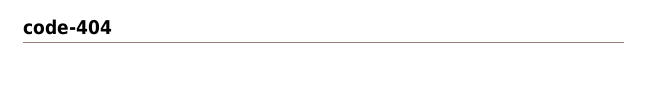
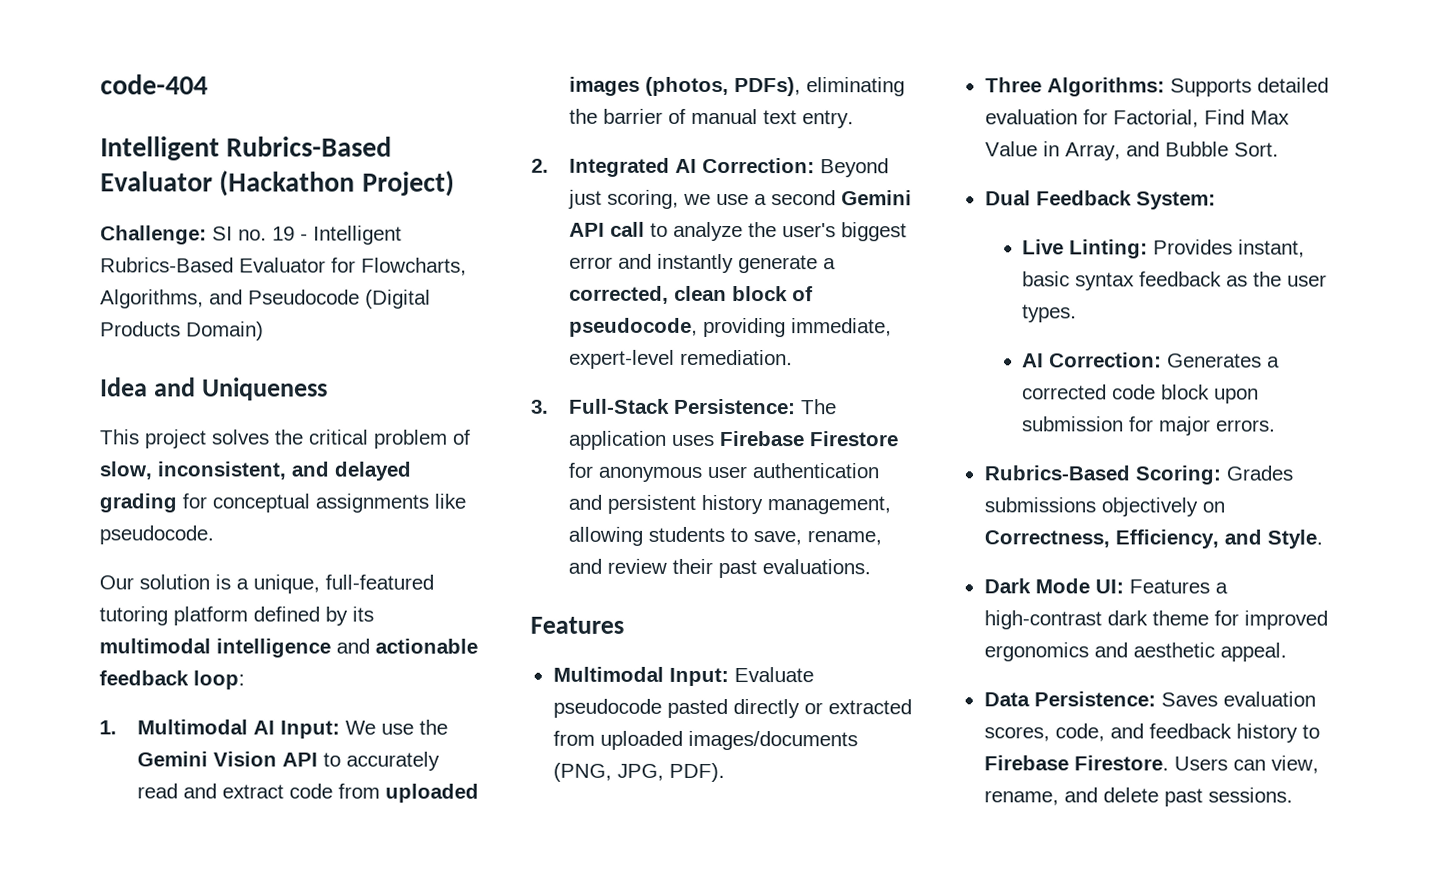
(112, 27) none -> [100,136,393,161] [100,170,455,197] [100,225,402,245] [100,257,467,276] [100,289,431,309] [100,321,264,341] [100,377,328,401] [99,429,471,449] [99,461,411,481] [99,493,466,513] [99,525,214,545] [99,574,434,594] [99,606,374,626] [99,638,478,658] [99,670,245,690] [99,719,448,739] [136,751,440,771] [136,783,479,803] [568,76,905,97] [568,108,854,129] [531,157,889,178] [567,189,912,209] [568,221,907,242] [568,253,836,274] [568,285,813,304] [568,317,892,338] [568,349,793,369] [531,398,837,415] [567,430,899,450] [567,462,879,482] [567,494,891,515] [567,526,882,546] [567,558,871,579] [530,616,624,634] [552,666,814,687] [552,698,912,719] [552,730,858,751] [552,762,725,783] [984,77,1329,97] [984,109,1290,128] [984,141,1279,161] [984,190,1216,210] [1022,239,1306,259] [1022,271,1328,291] [1022,304,1078,323] [1022,352,1281,368] [1022,384,1260,404] [1022,416,1277,436] [983,465,1293,485] [983,497,1225,517] [983,529,1323,549] [983,578,1228,594] [983,610,1328,630] [983,642,1287,662] [983,691,1316,707] [983,723,1320,743] [983,755,1319,774] [983,787,1293,807] // Intelligent Rubrics-Based Evaluator (Hackathon Project) // Challenge: SI no. 19 - Intelligent Rubrics-Based Evaluator for Flowcharts, Algorithms, and Pseudocode (Digital Products Domain) // Idea and Uniqueness // This project solves the critical problem of slow, inconsistent, and delayed grading for conceptual assignments like pseudocode. // Our solution is a unique, full-featured tutoring platform defined by its multimodal intelligence and actionable feedback loop: // 1. Multimodal AI Input: We use the Gemini Vision API to accurately read and extract code from uploaded images (photos, PDFs), eliminating the barrier of manual text entry. // 2. Integrated AI Correction: Beyond just scoring, we use a second Gemini API call to analyze the user's biggest error and instantly generate a corrected, clean block of pseudocode, providing immediate, expert-level remediation. // 3. Full-Stack Persistence: The application uses Firebase Firestore for anonymous user authentication and persistent history management, allowing students to save, rename, and review their past evaluations. // Features // Multimodal Input: Evaluate pseudocode pasted directly or extracted from uploaded images/documents (PNG, JPG, PDF). // Three Algorithms: Supports detailed evaluation for Factorial, Find Max Value in Array, and Bubble Sort. // Dual Feedback System: // Live Linting: Provides instant, basic syntax feedback as the user types. // AI Correction: Generates a corrected code block upon submission for major errors. // Rubrics-Based Scoring: Grades submissions objectively on Correctness, Efficiency, and Style. // Dark Mode UI: Features a high-contrast dark theme for improved ergonomics and aesthetic appeal. // Data Persistence: Saves evaluation scores, code, and feedback history to Firebase Firestore. Users can view, rename, and delete past sessions.

